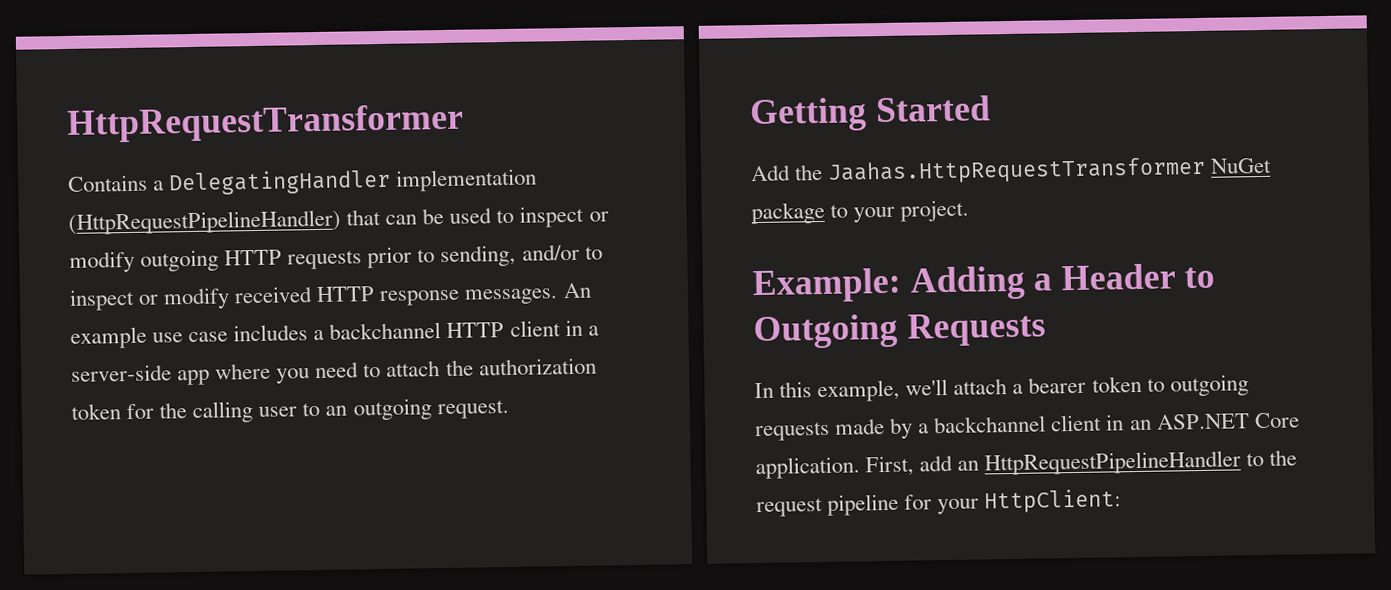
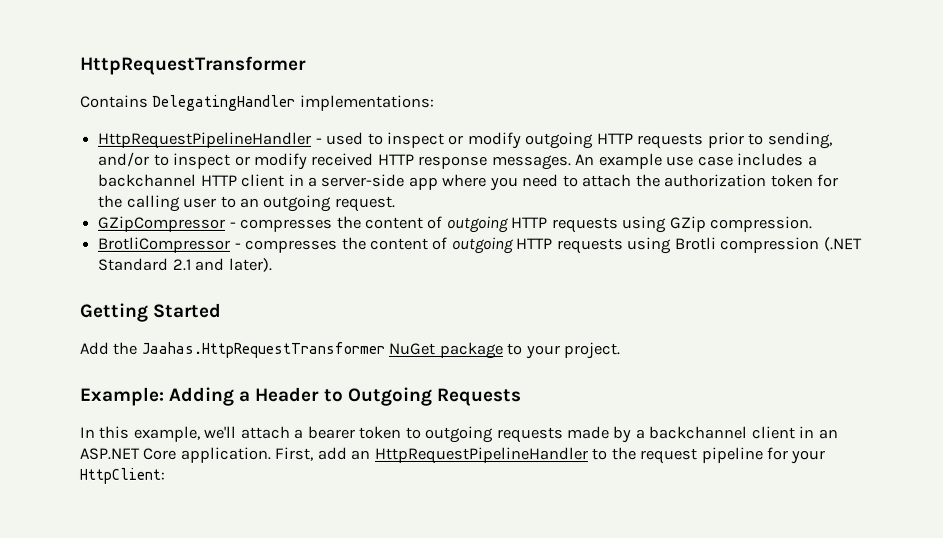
[153,168,538,196] [68,207,445,235] a DelegatingHandler implementation (HttpRequestPipelineHandler) that can be -> [152,94,435,111] [98,131,323,149] DelegatingHandler implementations: // HttpRequestPipelineHandler -
(509, 409) none -> [98,215,814,234] [98,236,863,255] [97,257,273,272] // GZipCompressor - compresses the content of outgoing HTTP requests using GZip compression. // BrotliCompressor - compresses the content of outgoing HTTP requests using Brotli compression (.NET Standard 2.1 and later).

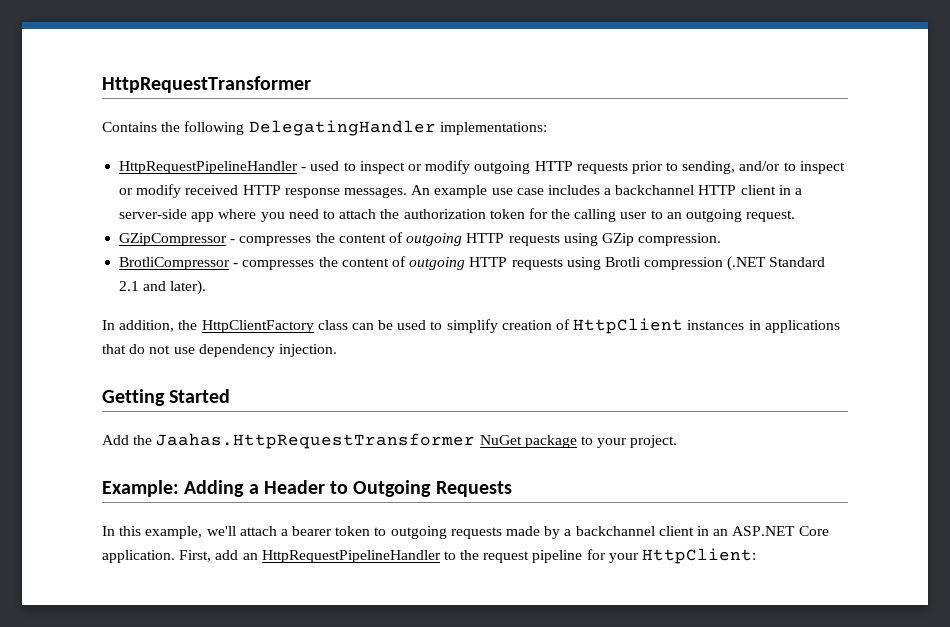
(149, 101) none -> [161,121,245,135] the following
(273, 264) none -> [102,318,840,334] [102,344,337,357] // In addition, the HttpClientFactory class can be used to simplify creation of HttpClient instances in applications that do not use dependency injection.

